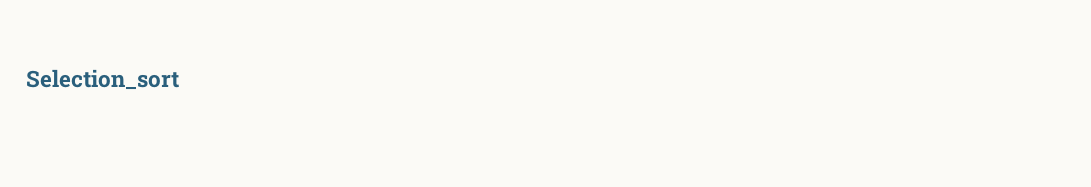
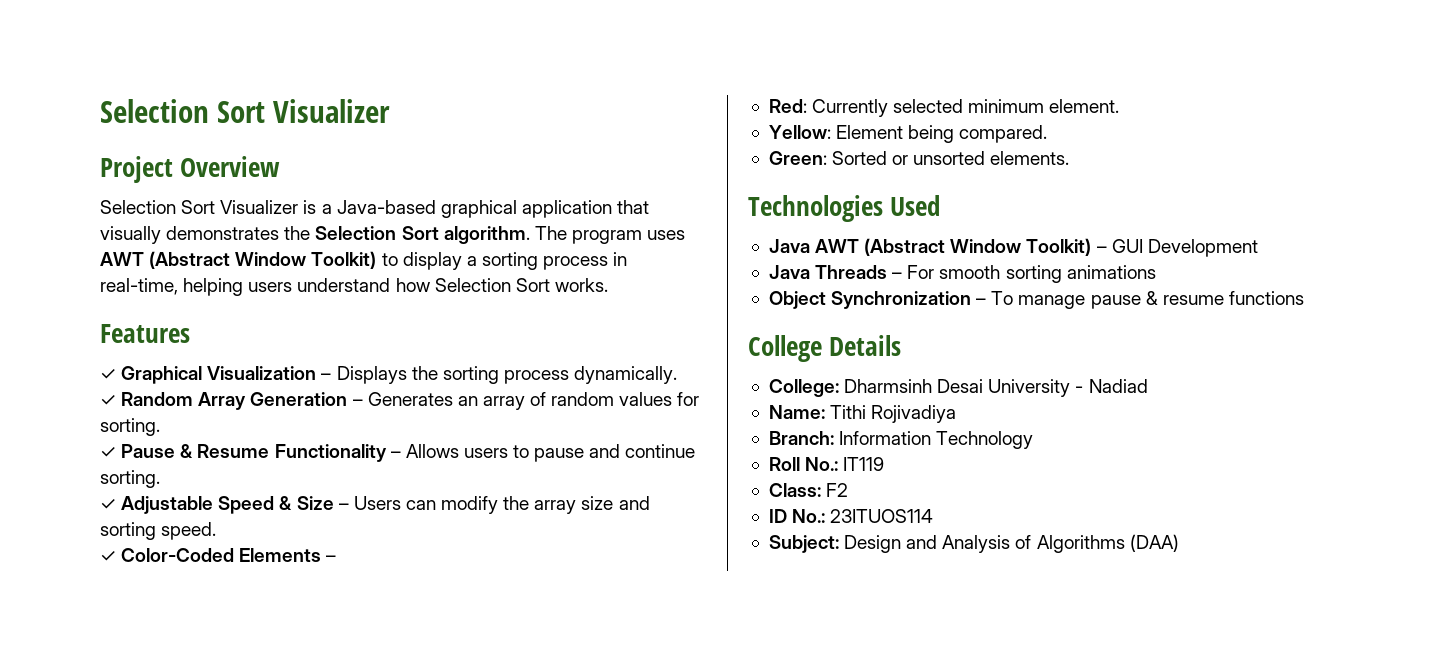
[26,69,179,90] Selection_sort -> [100,99,391,123] [100,156,281,183] [100,200,650,218] [100,226,686,244] [100,251,628,270] [100,278,608,296] [100,324,190,343] [100,366,678,384] [100,392,700,410] [100,418,160,436] [100,444,696,462] [100,470,160,488] [100,496,650,514] [100,522,217,540] [100,548,337,562] [768,99,1120,117] [768,125,1048,143] [768,151,1070,165] [748,195,941,222] [768,238,1258,257] [768,265,1156,283] [768,291,1304,309] [748,335,902,362] [768,379,1148,397] [768,405,957,423] [768,431,1034,449] [768,457,885,471] [768,483,849,497] [768,509,934,523] [768,534,1179,553] Selection Sort Visualizer // Project Overview // Selection Sort Visualizer is a Java-based graphical application that visually demonstrates the Selection Sort algorithm. The program uses AWT (Abstract Window Toolkit) to display a sorting process in real-time, helping users understand how Selection Sort works. // Features // ✓ Graphical Visualization – Displays the sorting process dynamically. // ✓ Random Array Generation – Generates an array of random values for sorting. // ✓ Pause & Resume Functionality – Allows users to pause and continue sorting. // ✓ Adjustable Speed & Size – Users can modify the array size and sorting speed. // ✓ Color-Coded Elements – // Red: Currently selected minimum element. // Yellow: Element being compared. // Green: Sorted or unsorted elements. // Technologies Used // Java AWT (Abstract Window Toolkit) – GUI Development // Java Threads – For smooth sorting animations // Object Synchronization – To manage pause & resume functions // College Details // College: Dharmsinh Desai University - Nadiad // Name: Tithi Rojivadiya // Branch: Information Technology // Roll No.: IT119 // Class: F2 // ID No.: 23ITUOS114 // Subject: Design and Analysis of Algorithms (DAA)

